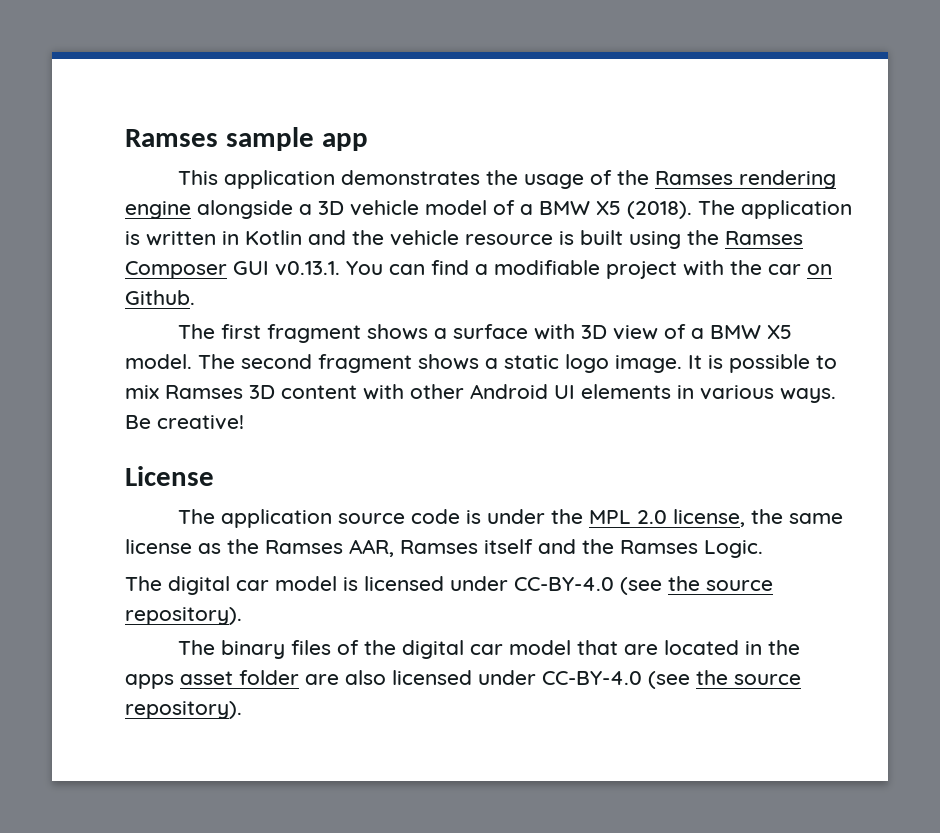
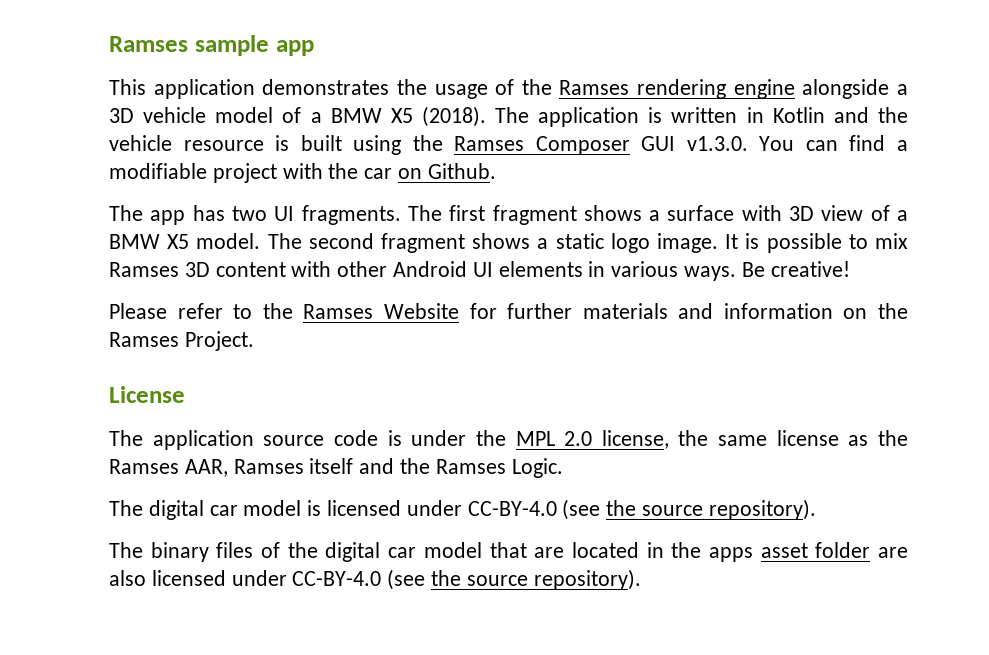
[275,261,340,276] v0.13.1. -> [686,136,748,151] v1.3.0.
(216, 331) none -> [150,205,442,225] app has two UI fragments. The
(244, 422) none -> [109,303,908,319] [109,331,254,351] // Please refer to the Ramses Website for further materials and information on the Ramses Project.

